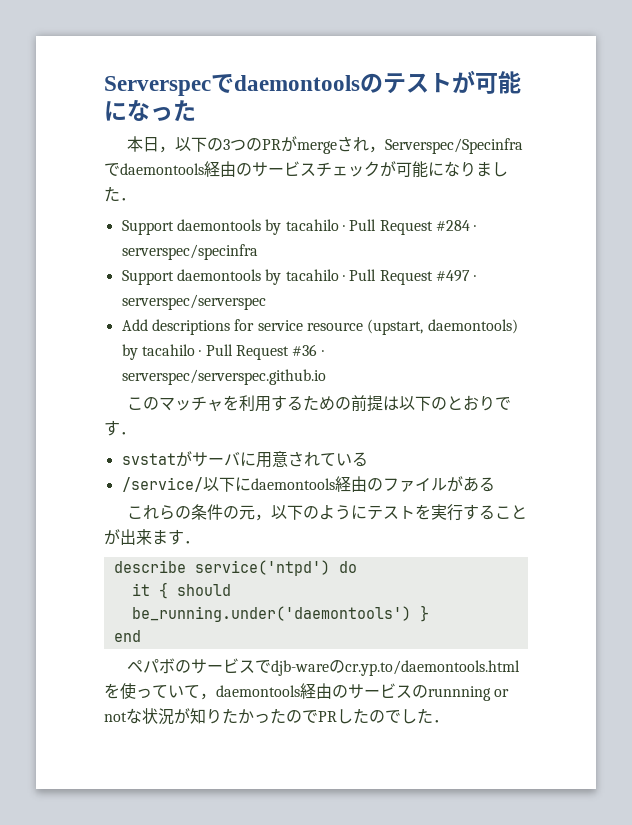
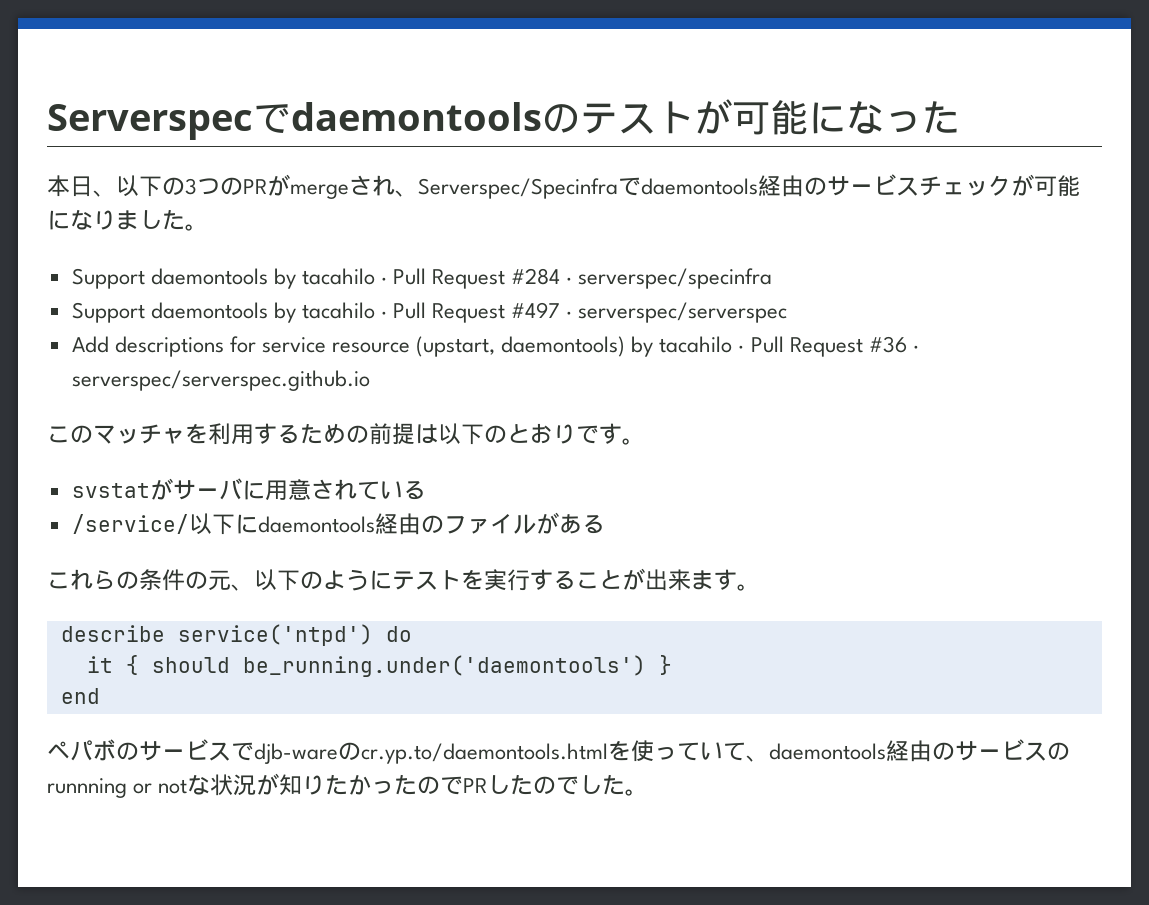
[158,146,175,153] ， -> [93,190,116,197] 、
[368,146,385,153] ， -> [395,190,418,197] 、
[120,198,136,201] ． -> [185,224,208,231] 。
[120,432,136,435] ． -> [622,438,645,445] 。
[254,514,271,521] ， -> [231,584,254,591] 、
[184,541,200,544] ． -> [737,584,760,591] 。
[200,693,216,700] ， -> [746,755,769,762] 、
[433,720,449,723] ． -> [625,789,649,796] 。

